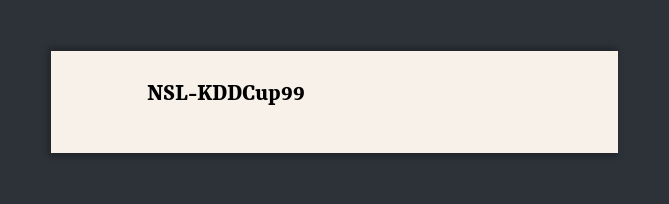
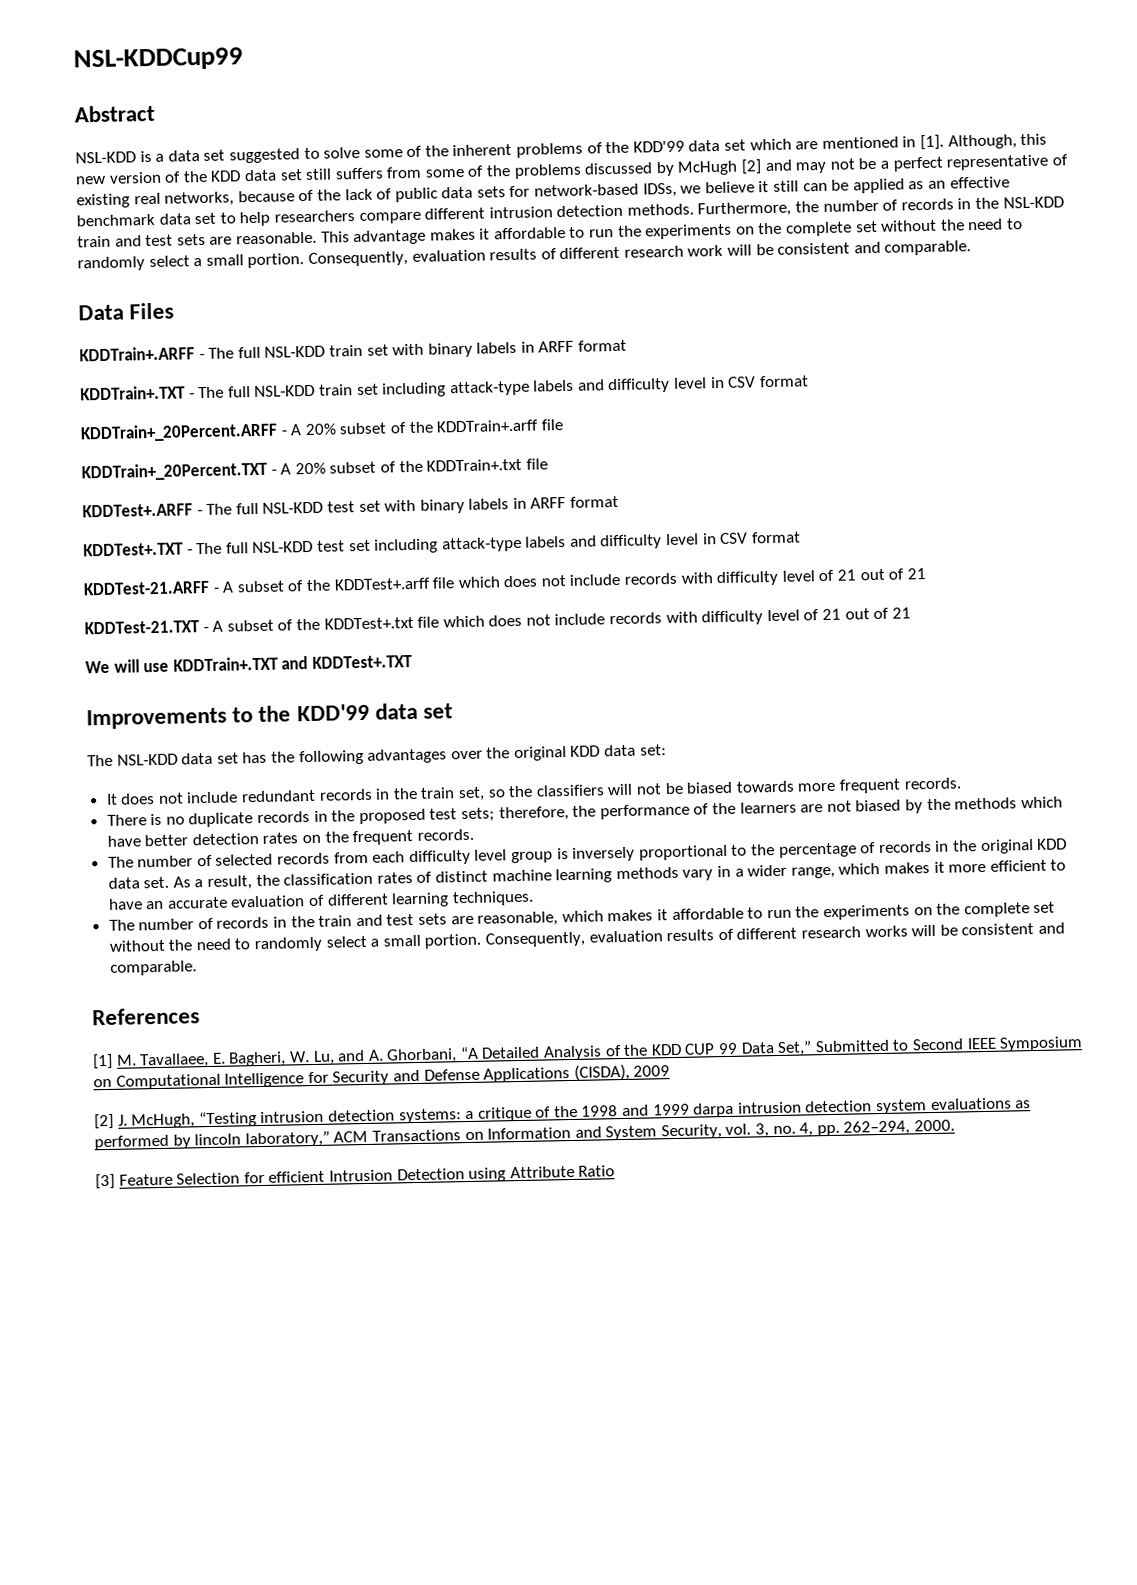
(305, 95) none -> [74,104,155,123] [75,133,1048,164] [75,154,1068,185] [76,176,1010,209] [76,196,1064,227] [77,218,1023,248] [77,240,972,272] [78,302,175,321] [79,339,628,362] [80,375,809,401] [80,419,563,443] [81,458,548,482] [82,495,620,518] [83,531,801,557] [83,568,926,596] [84,607,911,635] [85,654,413,674] [86,702,454,730] [87,744,667,767] [105,777,961,805] [106,796,1063,828] [106,828,474,847] [107,838,1068,868] [107,859,1067,891] [107,890,534,910] [108,901,1056,931] [108,922,1065,953] [109,960,197,976] [92,1007,200,1026] [92,1036,1084,1070] [93,1063,671,1090] [94,1097,1032,1130] [94,1119,956,1151] [95,1165,616,1190] // Abstract // NSL-KDD is a data set suggested to solve some of the inherent problems of the KDD'99 data set which are mentioned in [1]. Although, this new version of the KDD data set still suffers from some of the problems discussed by McHugh [2] and may not be a perfect representative of existing real networks, because of the lack of public data sets for network-based IDSs, we believe it still can be applied as an effective benchmark data set to help researchers compare different intrusion detection methods. Furthermore, the number of records in the NSL-KDD train and test sets are reasonable. This advantage makes it affordable to run the experiments on the complete set without the need to randomly select a small portion. Consequently, evaluation results of different research work will be consistent and comparable. // Data Files // KDDTrain+.ARFF - The full NSL-KDD train set with binary labels in ARFF format // KDDTrain+.TXT - The full NSL-KDD train set including attack-type labels and difficulty level in CSV format // KDDTrain+_20Percent.ARFF - A 20% subset of the KDDTrain+.arff file // KDDTrain+_20Percent.TXT - A 20% subset of the KDDTrain+.txt file // KDDTest+.ARFF - The full NSL-KDD test set with binary labels in ARFF format // KDDTest+.TXT - The full NSL-KDD test set including attack-type labels and difficulty level in CSV format // KDDTest-21.ARFF - A subset of the KDDTest+.arff file which does not include records with difficulty level of 21 out of 21 // KDDTest-21.TXT - A subset of the KDDTest+.txt file which does not include records with difficulty level of 21 out of 21 // We will use KDDTrain+.TXT and KDDTest+.TXT // Improvements to the KDD'99 data set // The NSL-KDD data set has the following advantages over the original KDD data set: // It does not include redundant records in the train set, so the classifiers will not be biased towards more frequent records. // There is no duplicate records in the proposed test sets; therefore, the performance of the learners are not biased by the methods which have better detection rates on the frequent records. // The number of selected records from each difficulty level group is inversely proportional to the percentage of records in the original KDD data set. As a result, the classification rates of distinct machine learning methods vary in a wider range, which makes it more efficient to have an accurate evaluation of different learning techniques. // The number of records in the train and test sets are reasonable, which makes it affordable to run the experiments on the complete set without the need to randomly select a small portion. Consequently, evaluation results of different research works will be consistent and comparable. // References // [1] M. Tavallaee, E. Bagheri, W. Lu, and A. Ghorbani, “A Detailed Analysis of the KDD CUP 99 Data Set,” Submitted to Second IEEE Symposium on Computational Intelligence for Security and Defense Applications (CISDA), 2009 // [2] J. McHugh, “Testing intrusion detection systems: a critique of the 1998 and 1999 darpa intrusion detection system evaluations as performed by lincoln laboratory,” ACM Transactions on Information and System Security, vol. 3, no. 4, pp. 262–294, 2000. // [3] Feature Selection for efficient Intrusion Detection using Attribute Ratio

